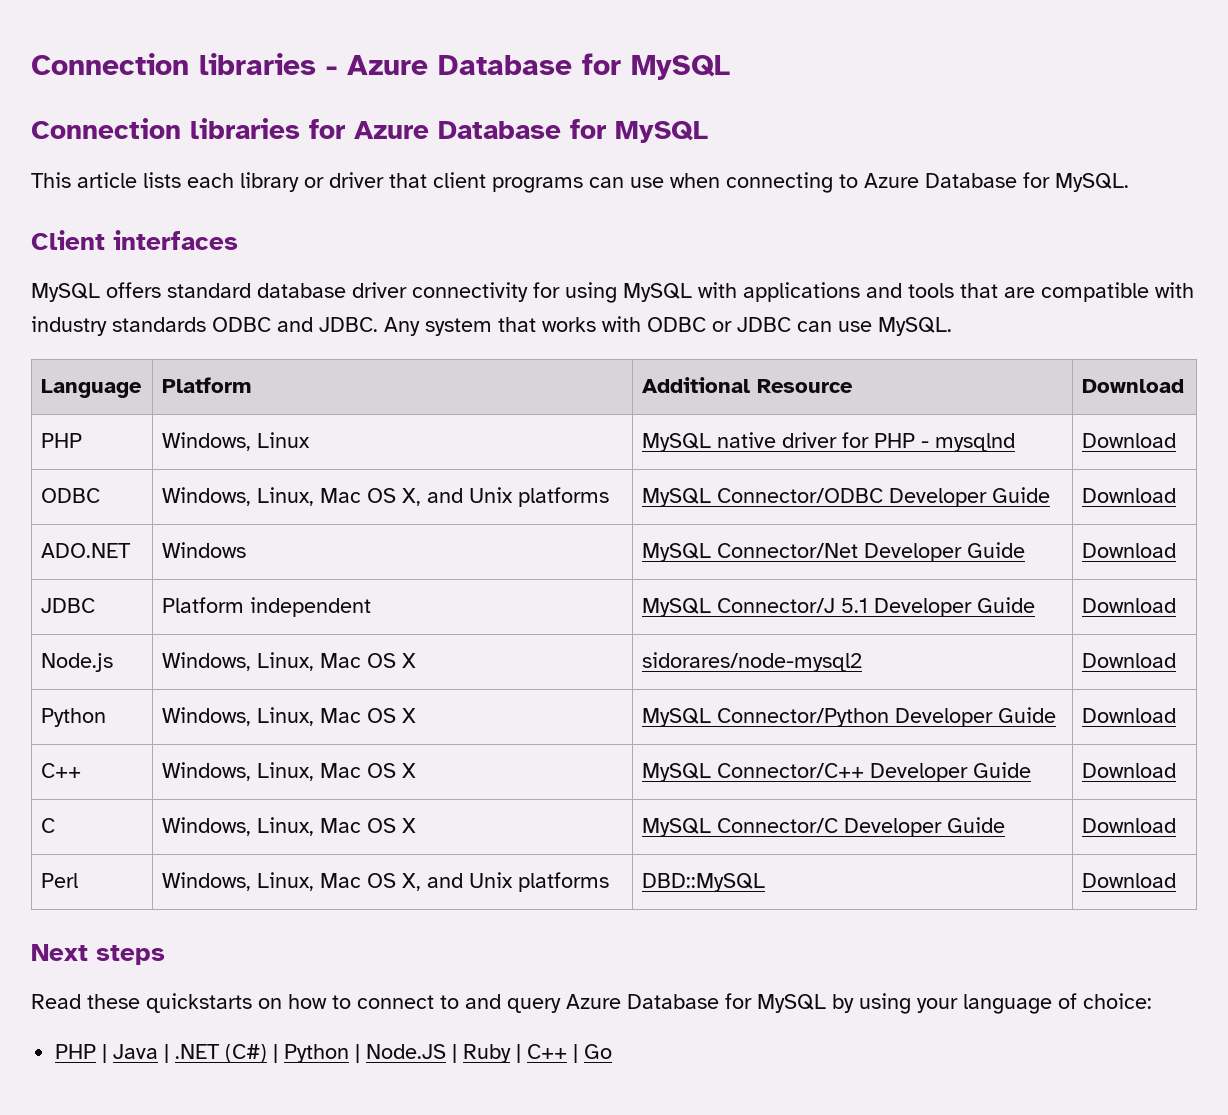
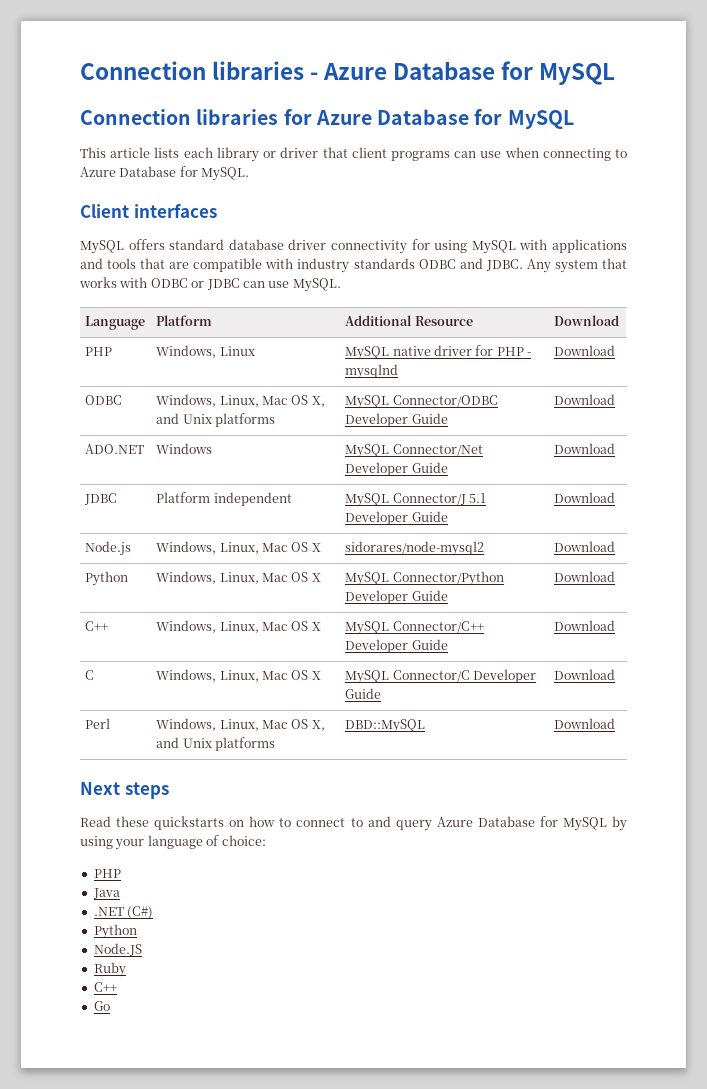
[102,1044,108,1063] | -> (121, 873) //
[164,1044,170,1063] | -> (120, 893) //
[273,1044,361,1063] | Python | -> [93,924,137,939] // Python //
[452,1044,458,1063] | -> (142, 949) //
[516,1044,579,1063] | C++ | -> [93,982,117,992] // C++ //

